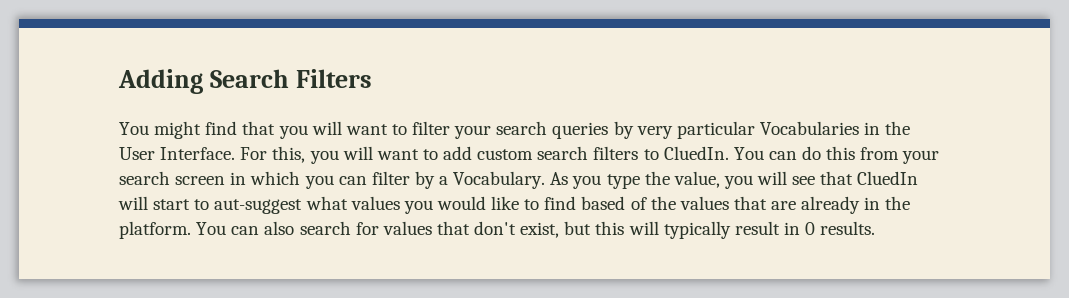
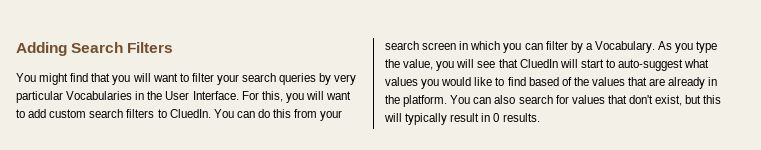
[214,199,303,214] aut-suggest -> [618,59,684,71] auto-suggest

